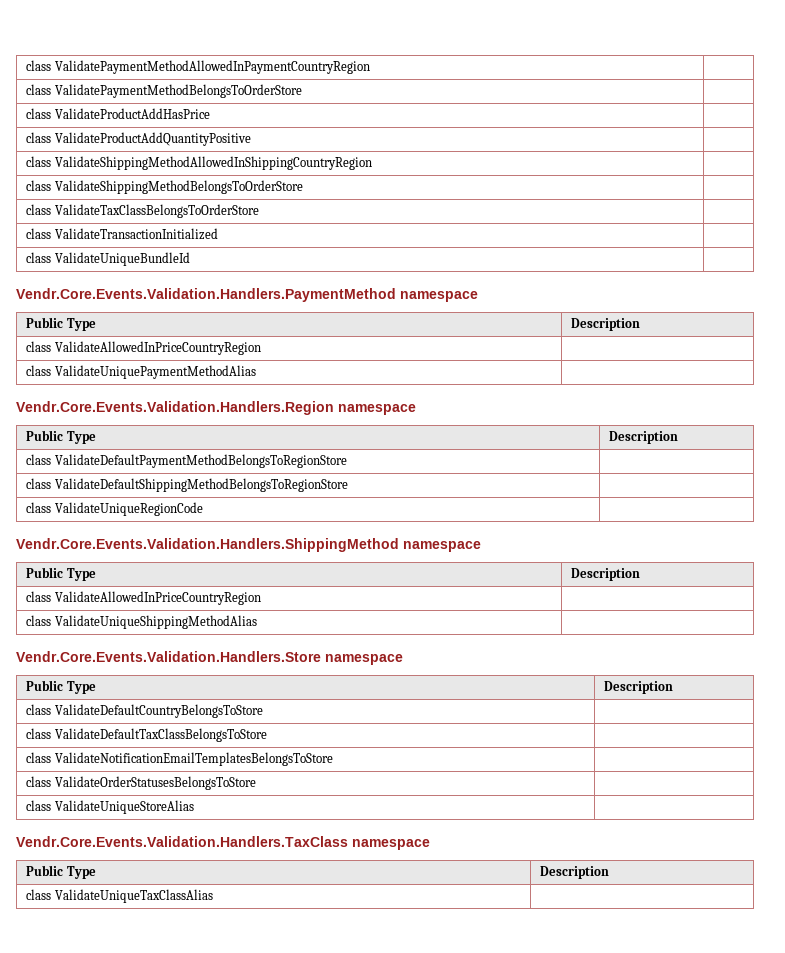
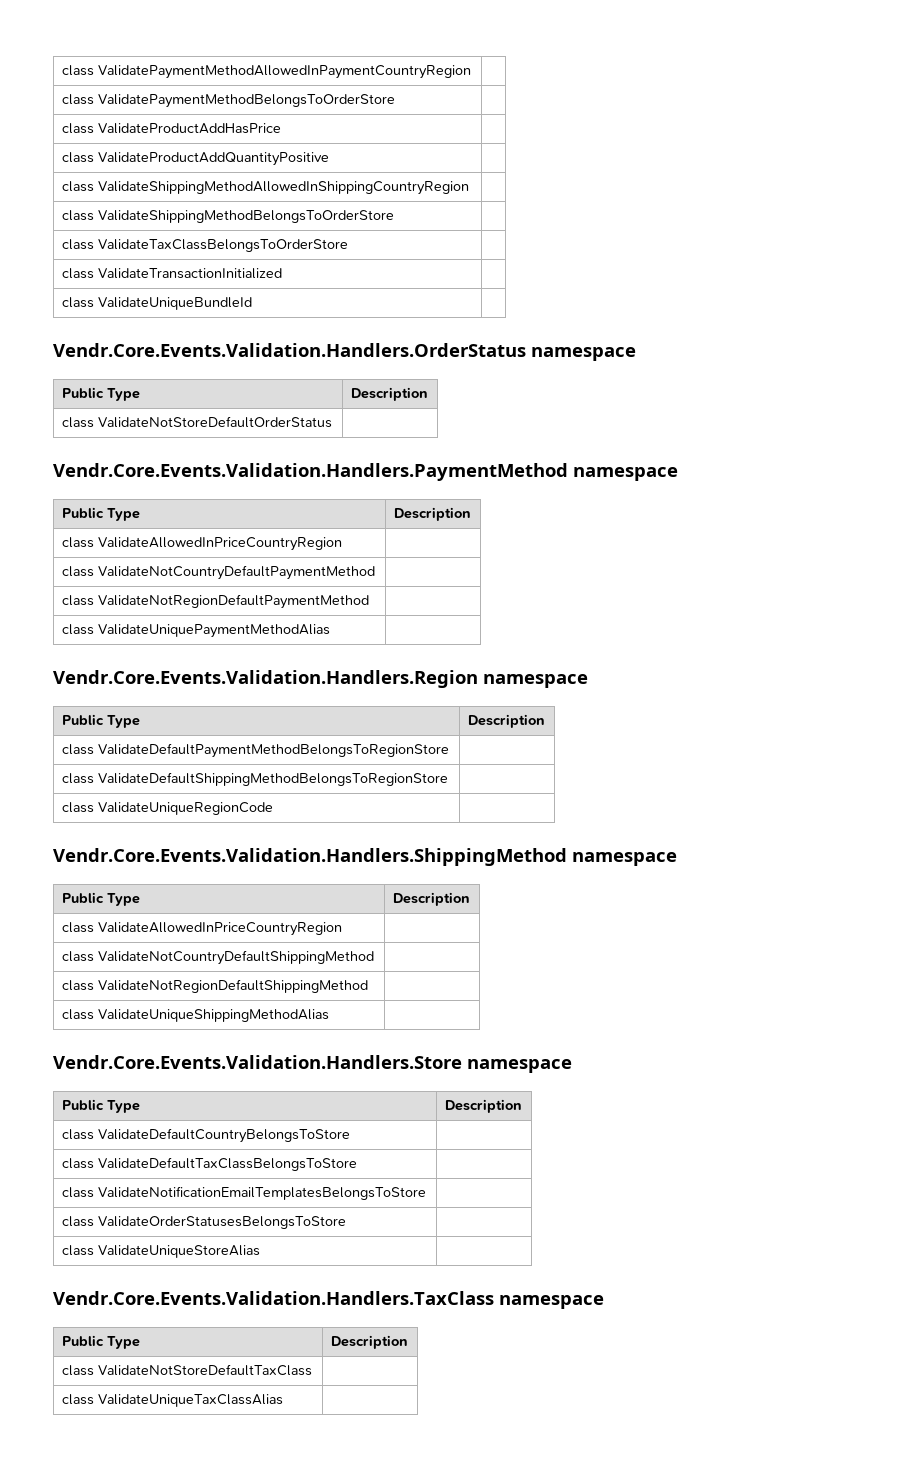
(190, 259) none -> [53,343,636,361] [61,387,140,401] [350,387,428,401] [61,416,332,428] // Vendr.Core.Events.Validation.Handlers.OrderStatus namespace // Public Type | Description // class ValidateNotStoreDefaultOrderStatus |
(261, 348) none -> [61,565,375,580] [61,594,369,609] // class ValidateNotCountryDefaultPaymentMethod | // class ValidateNotRegionDefaultPaymentMethod |
(261, 598) none -> [61,950,374,965] [61,979,368,993] // class ValidateNotCountryDefaultShippingMethod | // class ValidateNotRegionDefaultShippingMethod |
(610, 872) none -> [61,1364,312,1376] // class ValidateNotStoreDefaultTaxClass |

